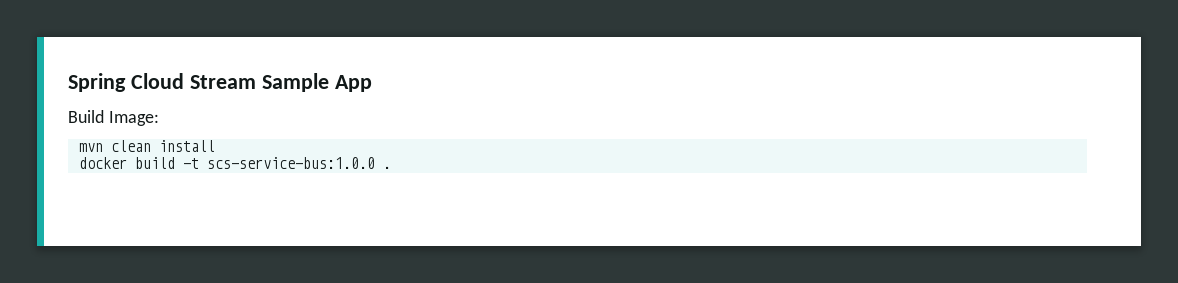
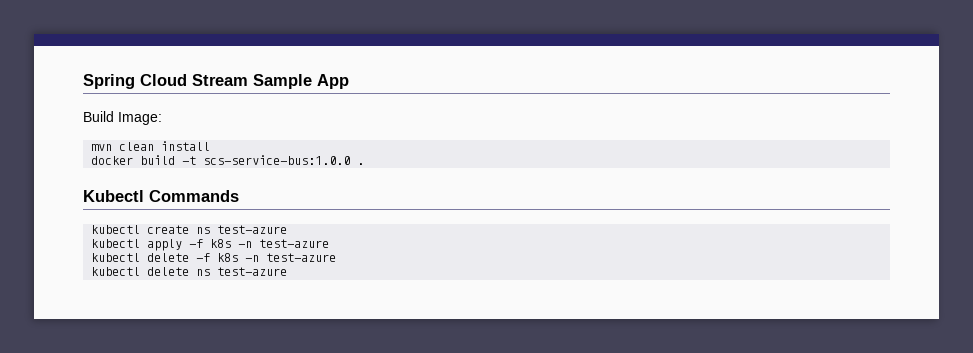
(391, 167) none -> [83,190,239,202] [91,225,288,234] [91,239,330,251] [91,253,337,262] [91,267,288,276] // Kubectl Commands // kubectl create ns test-azure // kubectl apply -f k8s -n test-azure // kubectl delete -f k8s -n test-azure // kubectl delete ns test-azure

